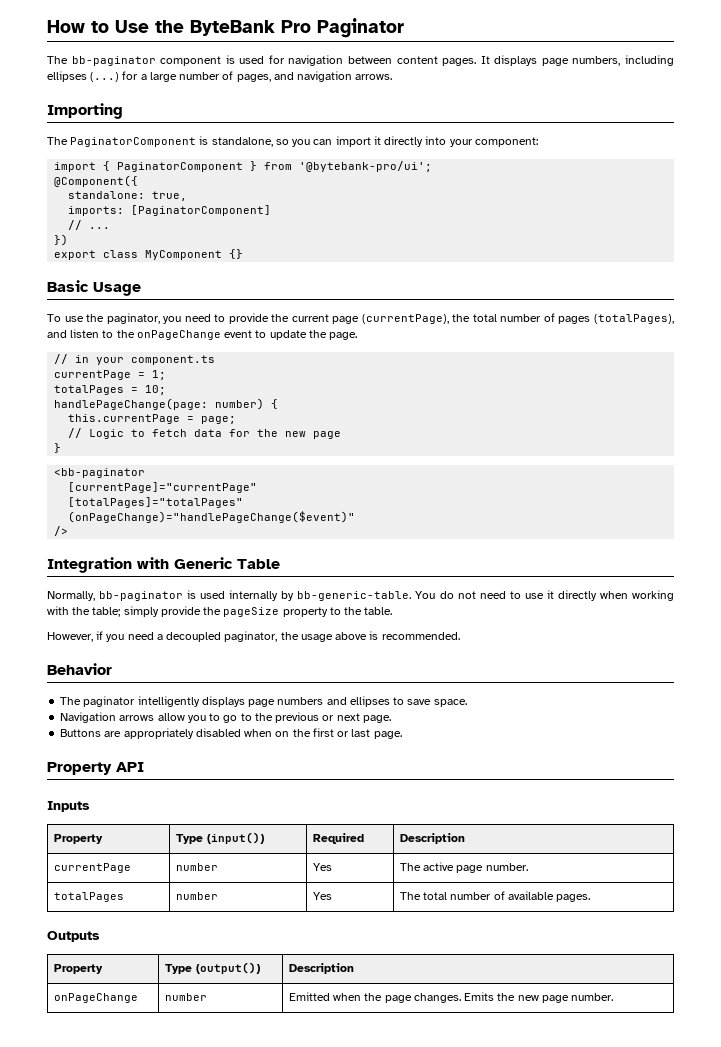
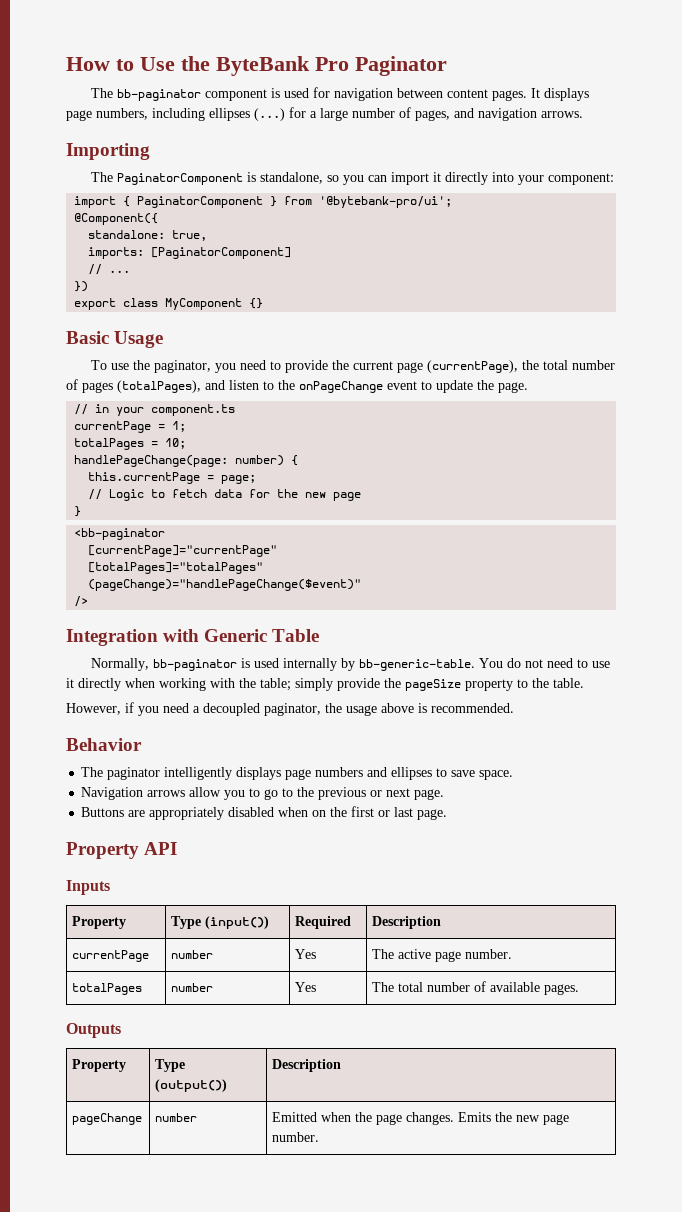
[68,511,356,523] (onPageChange)="handlePageChange($event)" -> [88,579,362,591] (pageChange)="handlePageChange($event)"
[53,993,138,1003] onPageChange -> [72,1113,143,1125] pageChange

